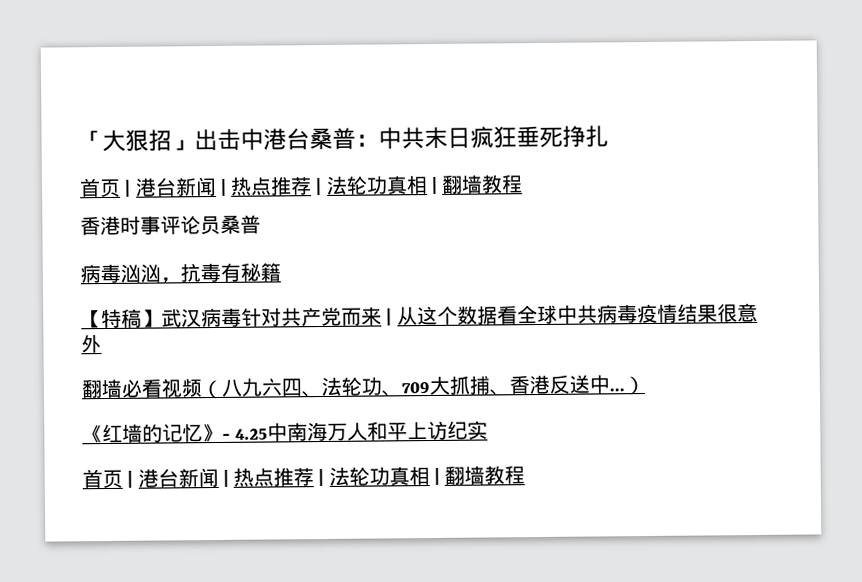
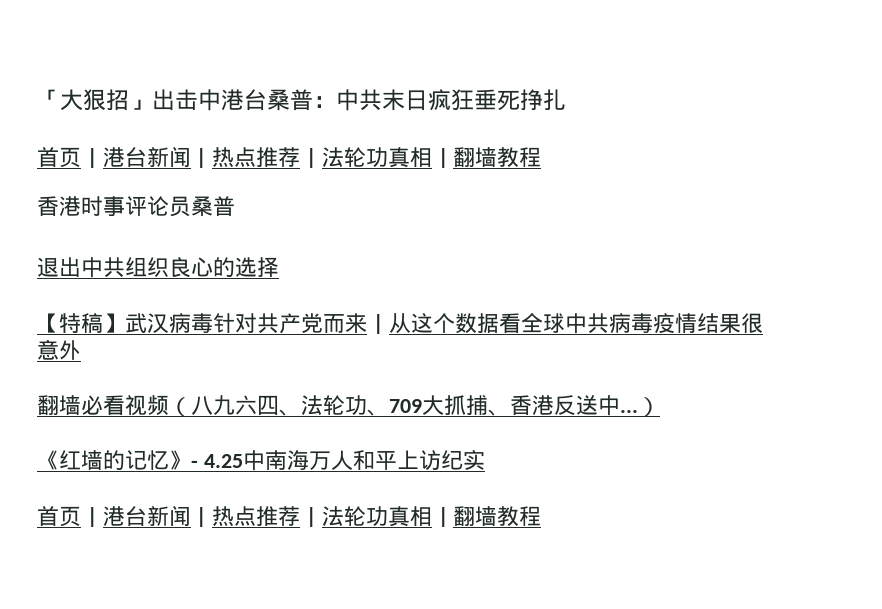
[80,262,281,284] 病毒汹汹，抗毒有秘籍 -> [37,257,279,278] 退出中共组织良心的选择

